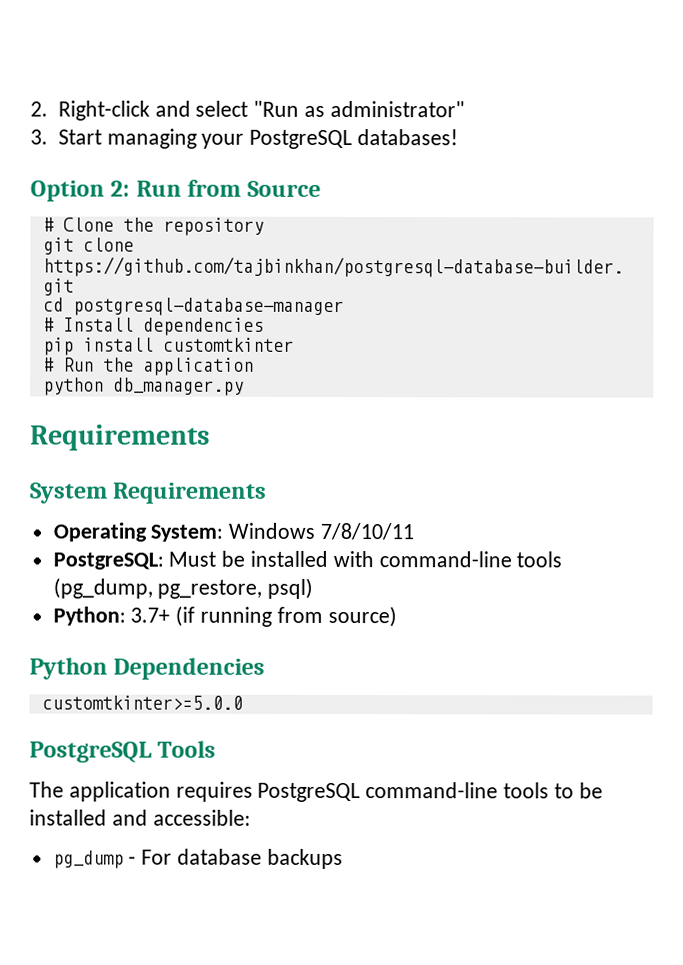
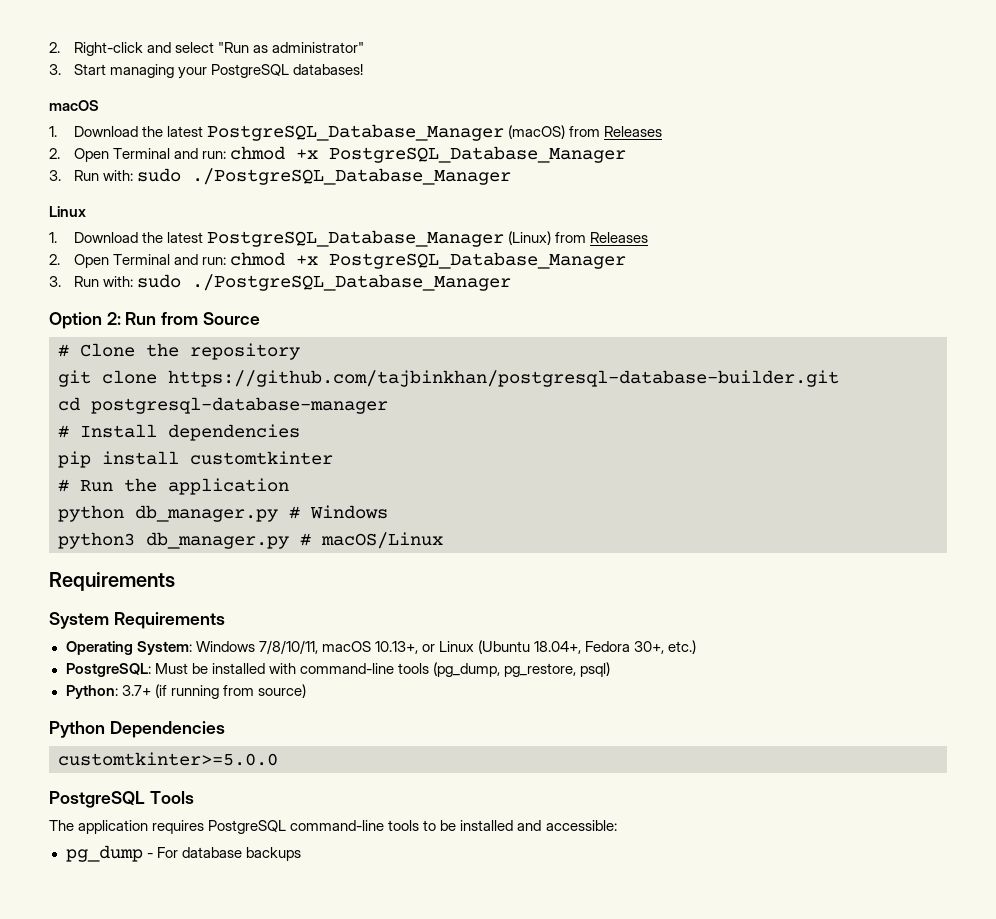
(458, 137) none -> [49,100,99,111] [49,124,663,141] [49,146,627,163] [49,168,511,185] [49,206,86,217] [49,230,649,247] [49,252,627,269] [49,274,511,291] // macOS // 1. Download the latest PostgreSQL_Database_Manager (macOS) from Releases // 2. Open Terminal and run: chmod +x PostgreSQL_Database_Manager // 3. Run with: sudo ./PostgreSQL_Database_Manager // Linux // 1. Download the latest PostgreSQL_Database_Manager (Linux) from Releases // 2. Open Terminal and run: chmod +x PostgreSQL_Database_Manager // 3. Run with: sudo ./PostgreSQL_Database_Manager
(244, 386) none -> [289,505,388,519] [58,532,443,549] # Windows // python3 db_manager.py # macOS/Linux
[320,522,415,541] 7/8/10/11 -> [258,640,697,654] 7/8/10/11, macOS 10.13+, or Linux (Ubuntu 18.04+, Fedora 30+, etc.)

